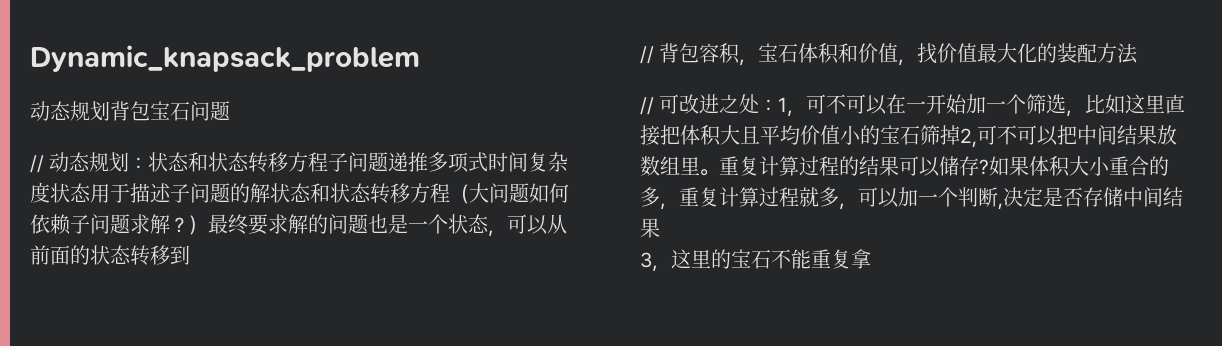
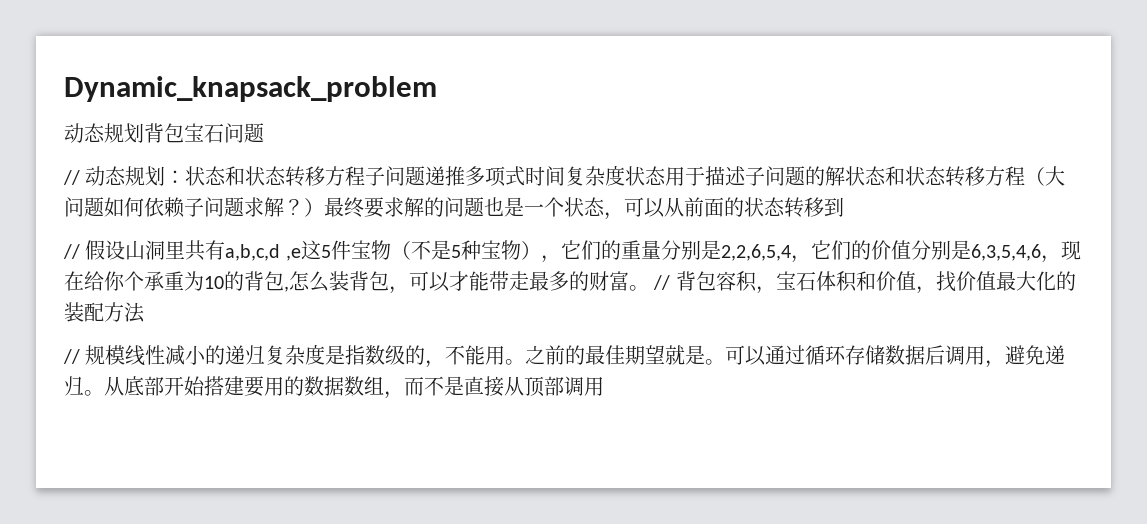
(654, 55) none -> [85,240,1081,263] [64,271,671,294] 假设山洞里共有a,b,c,d ,e这5件宝物（不是5种宝物），它们的重量分别是2,2,6,5,4，它们的价值分别是6,3,5,4,6，现在给你个承重为10的背包,怎么装背包，可以才能带走最多的财富。 //
[659,94,1186,117] [640,125,1177,148] [640,156,1169,177] [640,187,1183,210] [640,218,660,238] [640,249,871,272] 可改进之处：1，可不可以在一开始加一个筛选，比如这里直接把体积大且平均价值小的宝石筛掉2,可不可以把中间结果放数组里。重复计算过程的结果可以储存?如果体积大小重合的多，重复计算过程就多，可以加一个判断,决定是否存储中间结果 // 3，这里的宝石不能重复拿 -> [85,344,1066,368] [64,376,604,399] 规模线性减小的递归复杂度是指数级的，不能用。之前的最佳期望就是。可以通过循环存储数据后调用，避免递归。从底部开始搭建要用的数据数组，而不是直接从顶部调用

